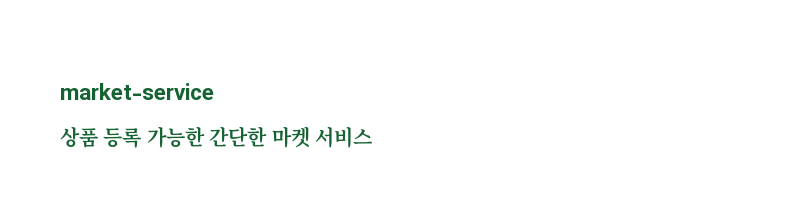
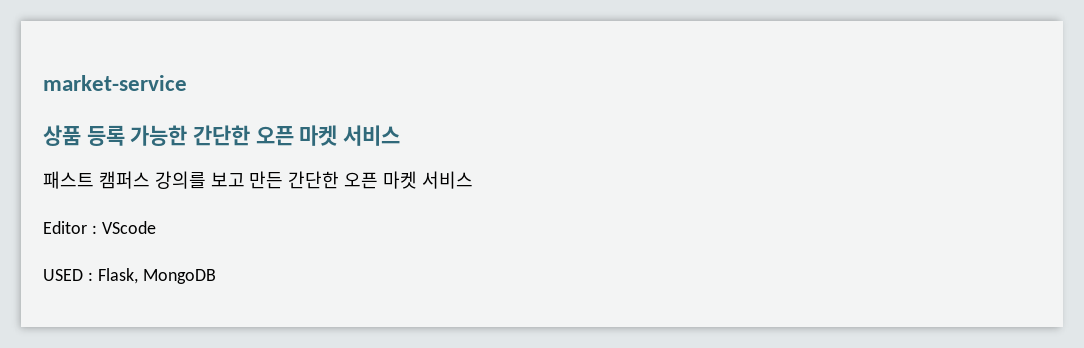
[271,126,372,148] 마켓 서비스 -> [255,125,401,146] [43,171,473,189] [43,221,156,234] [43,268,216,284] 오픈 마켓 서비스 // 패스트 캠퍼스 강의를 보고 만든 간단한 오픈 마켓 서비스 // Editor : VScode // USED : Flask, MongoDB

